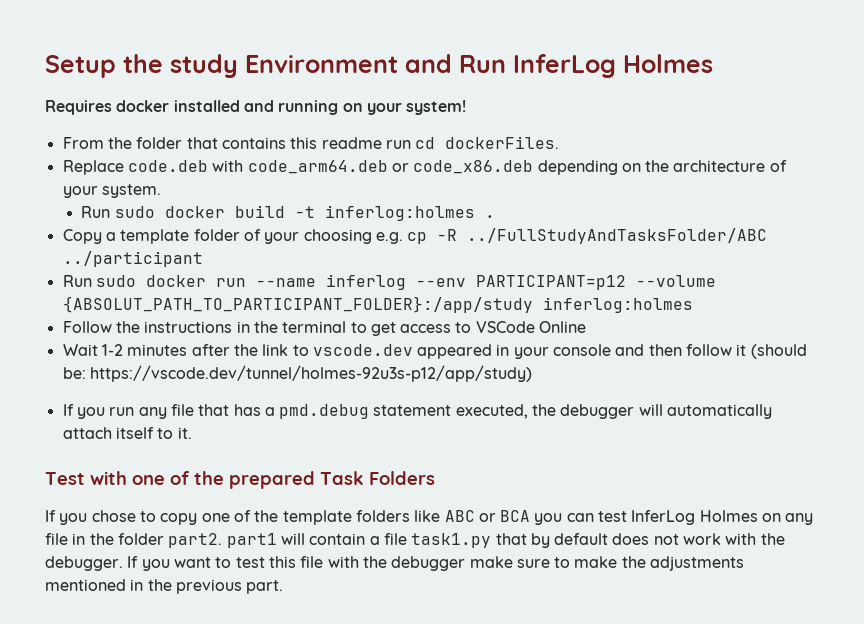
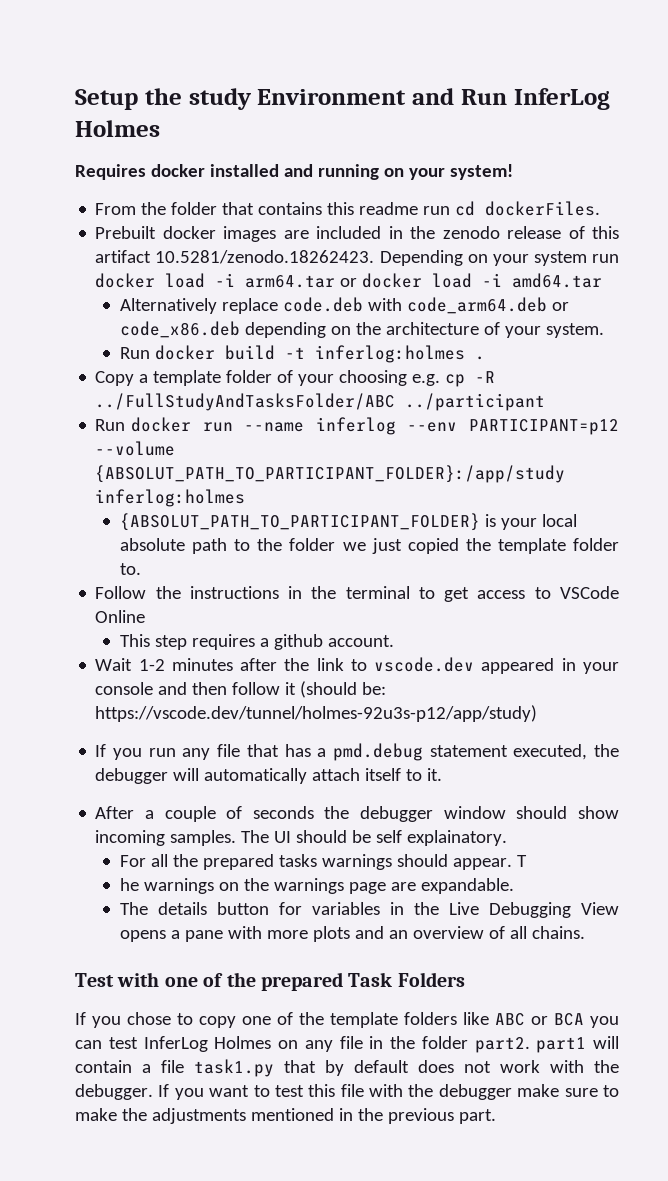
[62,160,124,175] Replace -> [95,226,619,242] [95,250,619,266] [95,273,603,288] [120,298,279,314] Prebuilt docker images are included in the zenodo release of this artifact 10.5281/zenodo.18262423. Depending on your system run docker load -i arm64.tar or docker load -i amd64.tar // Alternatively replace
[114,206,155,218] sudo -> (151, 353) none
[95,275,136,287] sudo -> (126, 425) none
(693, 305) none -> [120,513,578,531] [120,538,620,554] [120,563,142,575] // {ABSOLUT_PATH_TO_PARTICIPANT_FOLDER} is your local absolute path to the folder we just copied the template folder to.
(587, 327) none -> [120,634,395,650] // This step requires a github account.
(192, 433) none -> [95,806,619,822] [95,830,508,846] [120,854,527,870] [120,878,515,894] [120,902,620,918] [120,926,585,942] // After a couple of seconds the debugger window should show incoming samples. The UI should be self explainatory. // For all the prepared tasks warnings should appear. T // he warnings on the warnings page are expandable. // The details button for variables in the Live Debugging View opens a pane with more plots and an overview of all chains.

